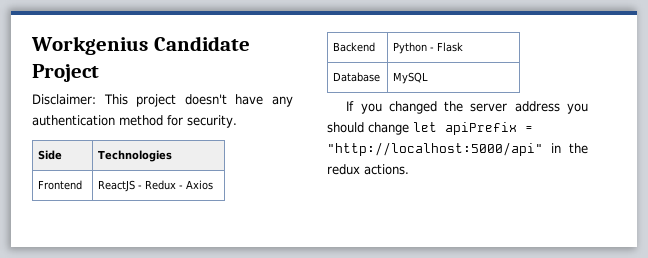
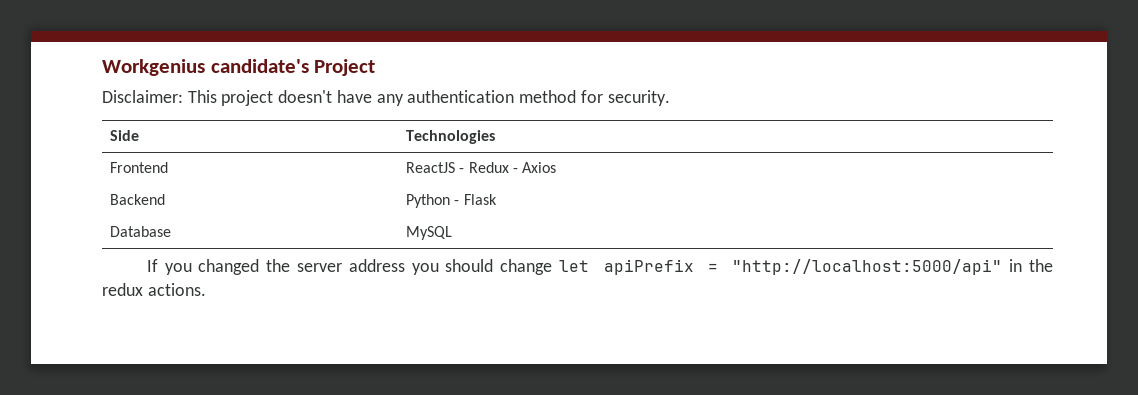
[153,36,250,51] Candidate -> [210,59,309,73] candidate's

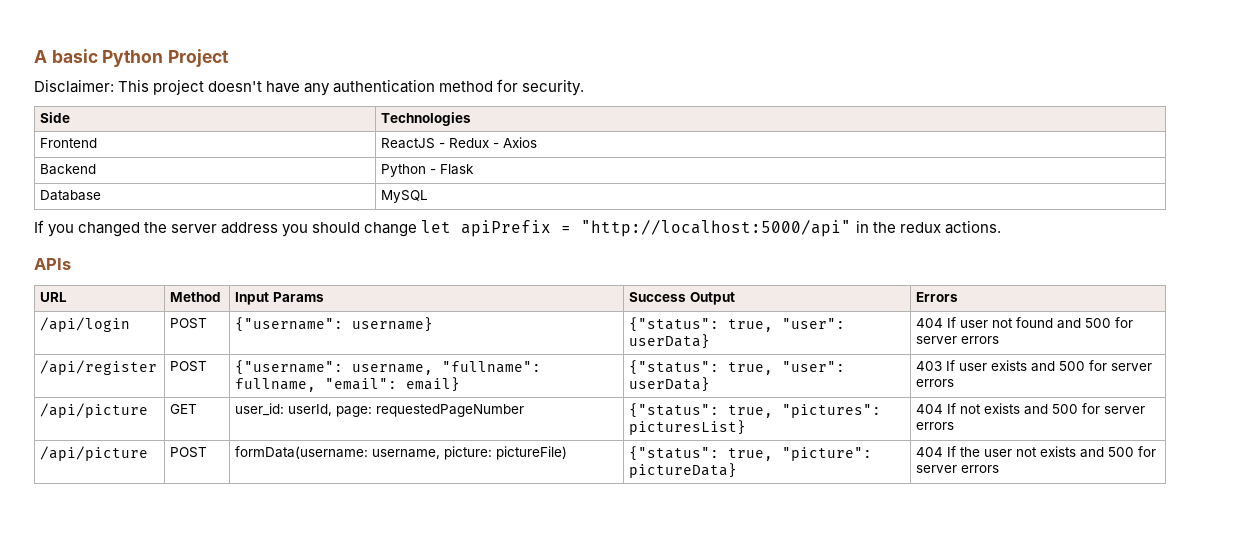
[102,59,309,76] Workgenius candidate's -> [34,49,164,67] A basic Python
(206, 289) none -> [34,258,71,270] [40,292,68,302] [170,292,222,302] [235,292,324,305] [629,292,735,305] [916,292,959,302] [40,317,131,332] [170,318,208,329] [235,317,434,332] [629,317,846,332] [629,334,711,349] [916,317,1134,329] [916,336,1000,344] [40,360,158,375] [170,361,208,372] [235,360,542,375] [235,377,461,392] [629,360,846,375] [629,377,711,392] [916,360,1153,372] [916,379,955,387] [40,403,149,418] [170,404,198,414] [235,403,525,417] [629,403,882,418] [629,420,747,435] [916,403,1146,415] [916,422,955,430] [40,446,149,461] [170,447,208,458] [235,446,568,460] [629,446,873,461] [629,463,738,478] [916,446,1157,458] [916,465,1000,473] // APIs // URL | Method | Input Params | Success Output | Errors // /api/login | POST | {"username": username} | {"status": true, "user": userData} | 404 If user not found and 500 for server errors // /api/register | POST | {"username": username, "fullname": fullname, "email": email} | {"status": true, "user": userData} | 403 If user exists and 500 for server errors // /api/picture | GET | user_id: userId, page: requestedPageNumber | {"status": true, "pictures": picturesList} | 404 If not exists and 500 for server errors // /api/picture | POST | formData(username: username, picture: pictureFile) | {"status": true, "picture": pictureData} | 404 If the user not exists and 500 for server errors

